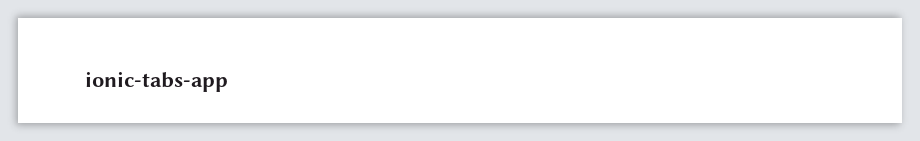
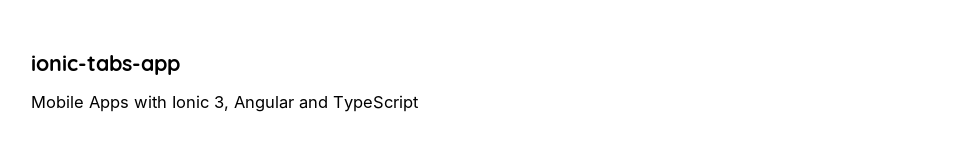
(228, 81) none -> [31,95,419,112] // Mobile Apps with Ionic 3, Angular and TypeScript

